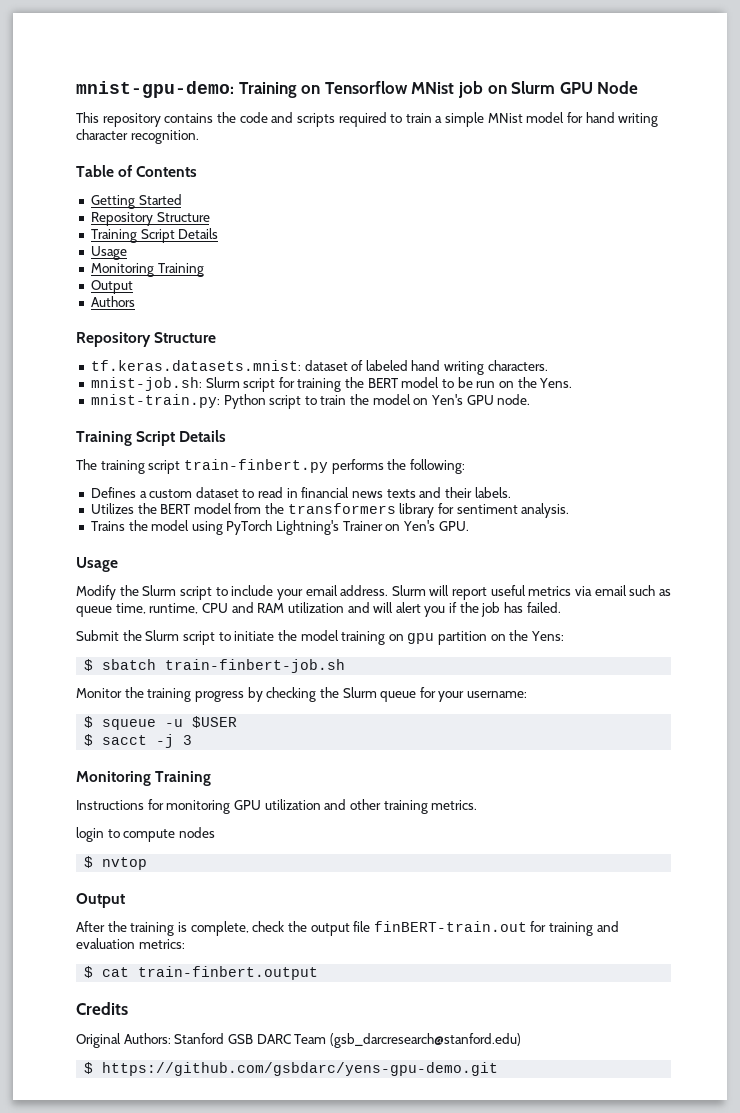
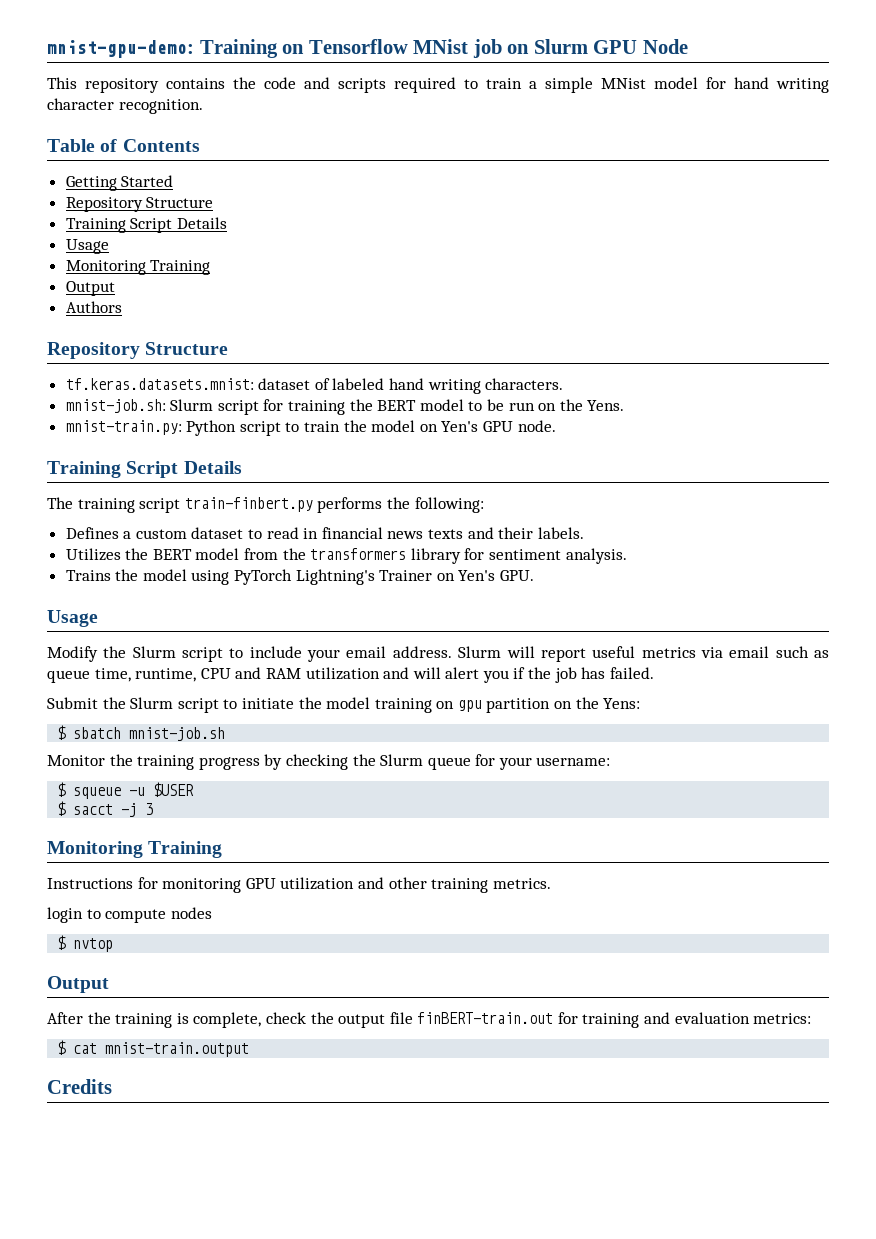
[165,659,346,673] train-finbert-job.sh -> [129,727,226,741] mnist-job.sh
[138,966,319,980] train-finbert.output -> [105,1042,250,1057] mnist-train.output
[76,1033,521,1048] [84,1062,499,1076] // Original Authors: Stanford GSB DARC Team (gsb_darcresearch@stanford.edu) // $ https://github.com/gsbdarc/yens-gpu-demo.git -> (112, 1086) none

